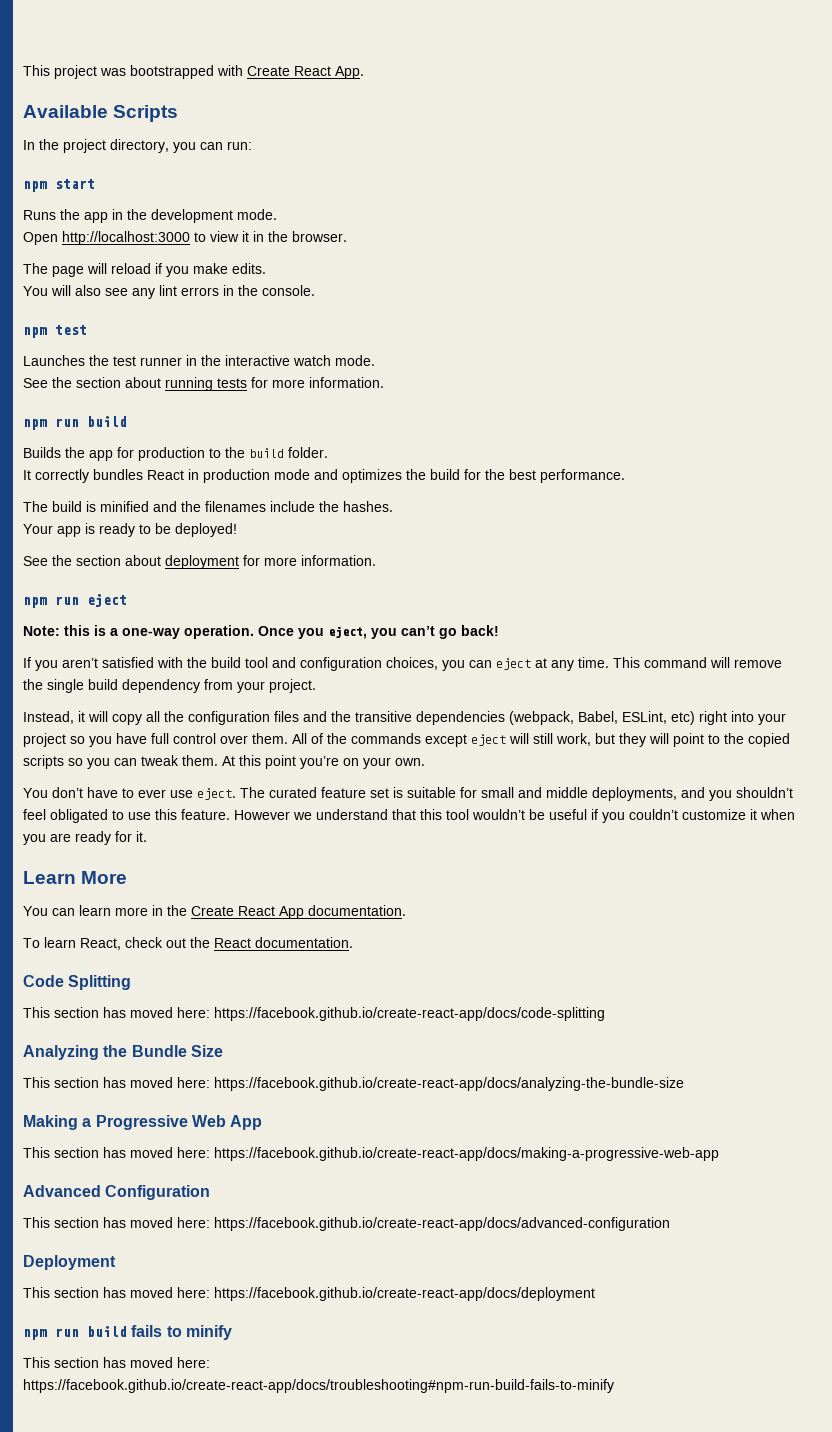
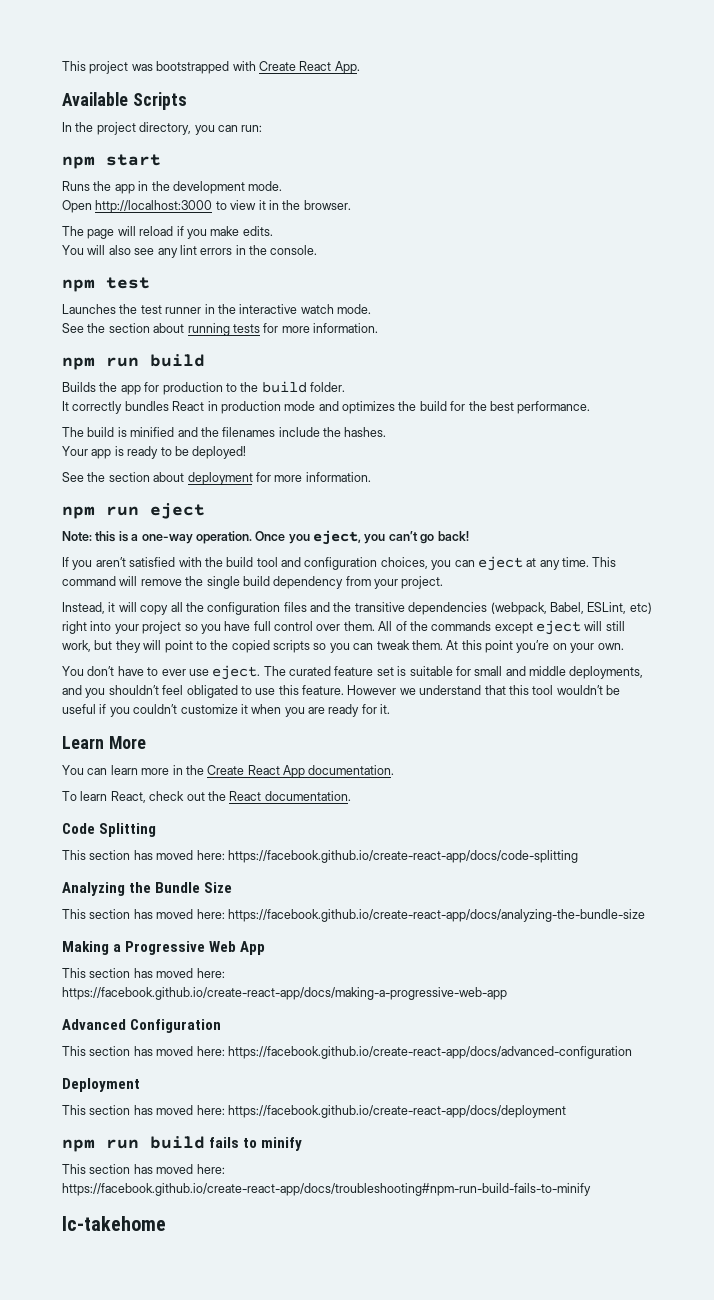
(614, 1386) none -> [62,1216,166,1231] // lc-takehome

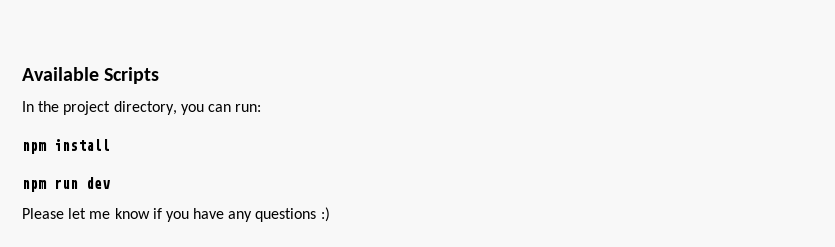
[62,61,360,74] This project was bootstrapped with Create React App. // -> (22, 74) none
[106,154,161,166] [62,181,283,194] [62,200,351,213] [62,226,273,239] [62,245,318,258] [62,277,150,292] [62,304,371,314] [62,323,378,336] [62,354,205,370] [62,381,345,395] [62,401,591,414] [62,427,387,437] [62,446,247,459] [62,472,371,485] [62,503,205,519] [62,530,469,545] [62,556,617,571] [62,576,444,589] [62,602,652,615] [62,620,625,635] [62,640,624,653] [62,665,644,680] [62,685,620,698] [62,704,391,717] [62,736,146,749] [62,765,395,778] [62,791,351,803] [62,823,157,837] [62,850,578,863] [62,882,233,896] [62,909,645,922] [62,941,266,955] [62,968,225,978] [62,987,507,1000] [62,1019,222,1033] [62,1046,632,1059] [62,1078,140,1092] [62,1105,566,1118] [62,1136,303,1152] [62,1164,225,1174] [62,1183,591,1196] [62,1216,166,1231] start // Runs the app in the development mode. // Open http://localhost:3000 to view it in the browser. // The page will reload if you make edits. // You will also see any lint errors in the console. // npm test // Launches the test runner in the interactive watch mode. // See the section about running tests for more information. // npm run build // Builds the app for production to the build folder. // It correctly bundles React in production mode and optimizes the build for the best performance. // The build is minified and the filenames include the hashes. // Your app is ready to be deployed! // See the section about deployment for more information. // npm run eject // Note: this is a one-way operation. Once you eject, you can’t go back! // If you aren’t satisfied with the build tool and configuration choices, you can eject at any time. This command will remove the single build dependency from your project. // Instead, it will copy all the configuration files and the transitive dependencies (webpack, Babel, ESLint, etc) right into your project so you have full control over them. All of the commands except eject will still work, but they will point to the copied scripts so you can tweak them. At this point you’re on your own. // You don’t have to ever use eject. The curated feature set is suitable for small and middle deployments, and you shouldn’t feel obligated to use this feature. However we understand that this tool wouldn’t be useful if you couldn’t customize it when you are ready for it. // Learn More // You can learn more in the Create React App documentation. // To learn React, check out the React documentation. // Code Splitting // This section has moved here: https://facebook.github.io/create-react-app/docs/code-splitting // Analyzing the Bundle Size // This section has moved here: https://facebook.github.io/create-react-app/docs/analyzing-the-bundle-size // Making a Progressive Web App // This section has moved here: https://facebook.github.io/create-react-app/docs/making-a-progressive-web-app // Advanced Configuration // This section has moved here: https://facebook.github.io/create-react-app/docs/advanced-configuration // Deployment // This section has moved here: https://facebook.github.io/create-react-app/docs/deployment // npm run build fails to minify // This section has moved here: https://facebook.github.io/create-react-app/docs/troubleshooting#npm-run-build-fails-to-minify // lc-takehome -> [54,139,110,151] [22,177,110,192] [22,207,330,222] install // npm run dev // Please let me know if you have any questions :)

